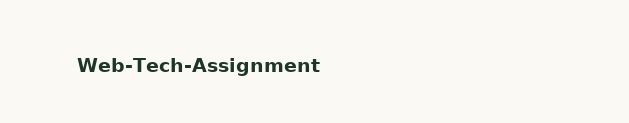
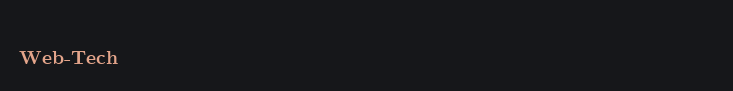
[77,58,320,76] Web-Tech-Assignment -> [19,51,118,64] Web-Tech

